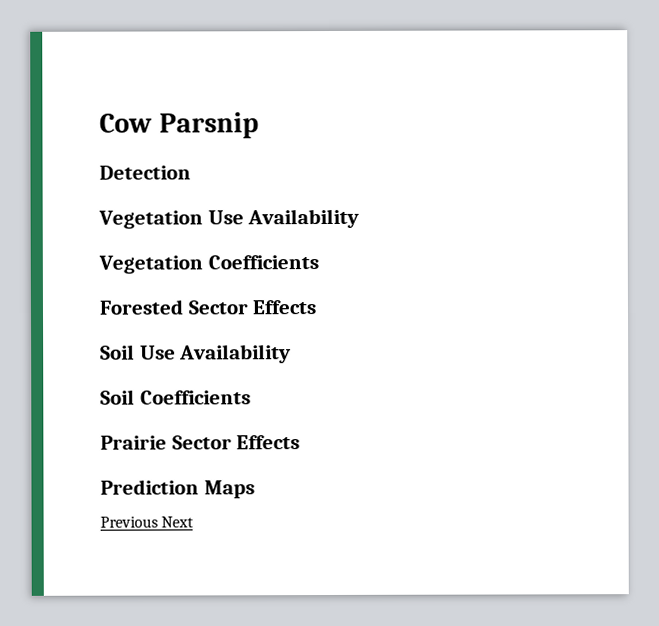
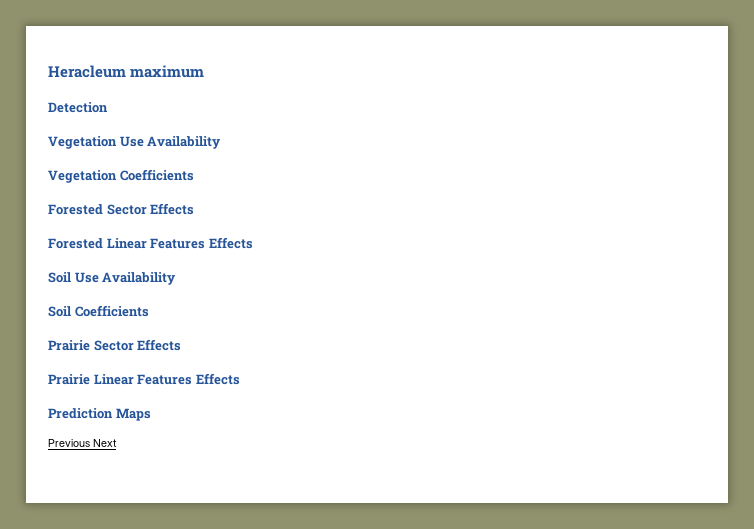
[99,112,259,139] Cow Parsnip -> [48,65,205,78] Heracleum maximum
(318, 307) none -> [48,237,253,249] // Forested Linear Features Effects
(301, 442) none -> [48,373,240,385] // Prairie Linear Features Effects

